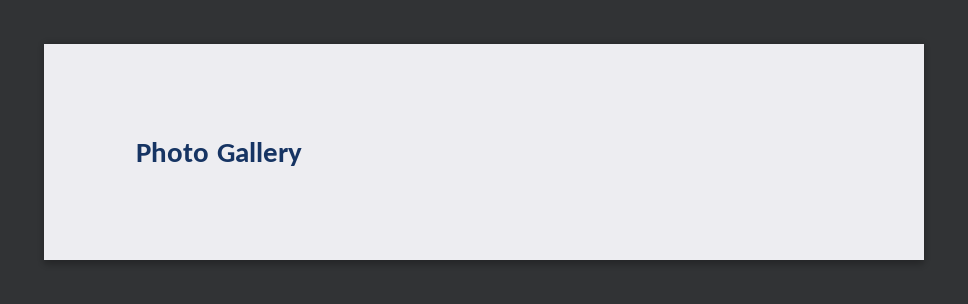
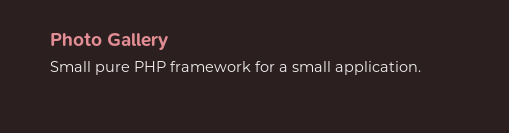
(302, 154) none -> [50,61,421,75] // Small pure PHP framework for a small application.

